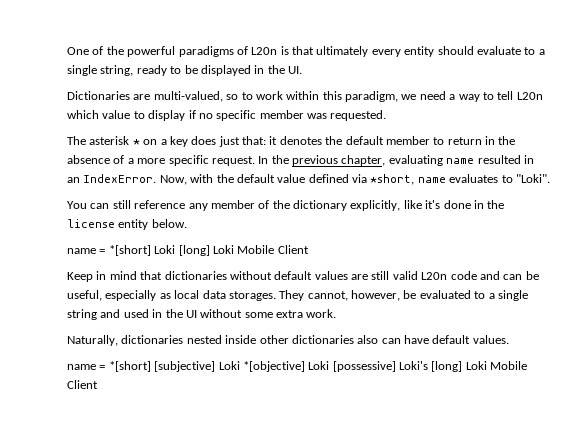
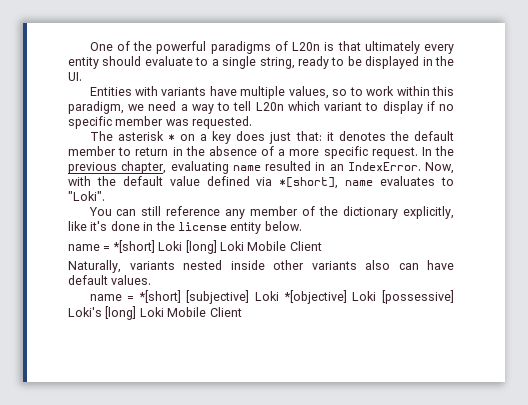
[67,91,223,102] Dictionaries are multi-valued, -> [89,86,329,99] Entities with variants have multiple values,
[102,110,131,119] value -> [324,102,363,111] variant
[370,174,415,185] *short, -> [279,177,339,189] *[short],
[67,271,539,282] [67,290,528,301] [67,309,337,320] // Keep in mind that dictionaries without default values are still valid L20n code and can be useful, especially as local data storages. They cannot, however, be evaluated to a single string and used in the UI without some extra work. -> (322, 246) none
[121,335,184,344] dictionaries -> [129,261,175,270] variants
[291,335,354,344] dictionaries -> [311,261,357,270] variants

